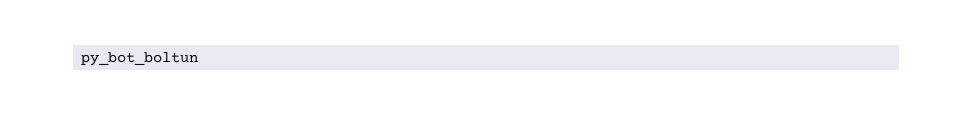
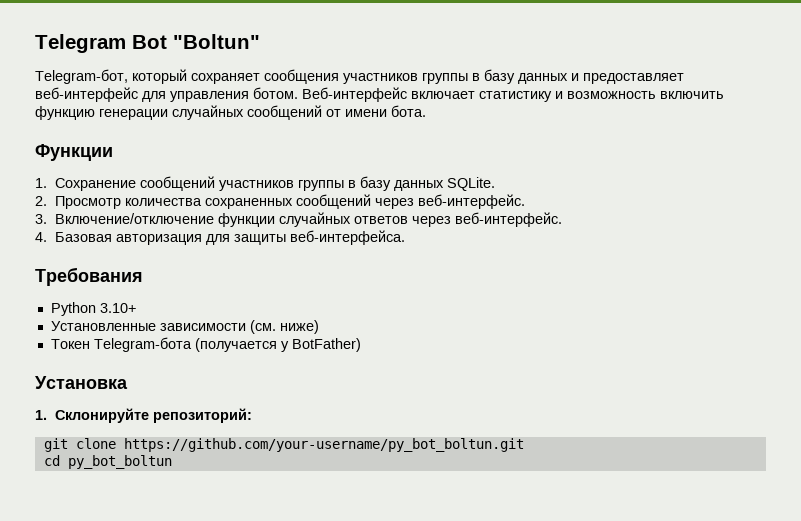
(81, 59) none -> [35,34,260,53] [35,69,684,84] [35,87,724,102] [35,105,426,120] [35,144,113,161] [35,176,495,191] [35,194,525,209] [35,212,562,227] [35,230,405,245] [35,267,143,286] [50,302,136,316] [50,320,319,334] [50,337,361,352] [35,376,128,389] [35,408,252,423] [43,438,524,452] [43,455,60,466] Telegram Bot "Boltun" // Telegram-бот, который сохраняет сообщения участников группы в базу данных и предоставляет веб-интерфейс для управления ботом. Веб-интерфейс включает статистику и возможность включить функцию генерации случайных сообщений от имени бота. // Функции // 1. Сохранение сообщений участников группы в базу данных SQLite. // 2. Просмотр количества сохраненных сообщений через веб-интерфейс. // 3. Включение/отключение функции случайных ответов через веб-интерфейс. // 4. Базовая авторизация для защиты веб-интерфейса. // Требования // Python 3.10+ // Установленные зависимости (см. ниже) // Токен Telegram-бота (получается у BotFather) // Установка // 1. Склонируйте репозиторий: // git clone https://github.com/your-username/py_bot_boltun.git // cd

